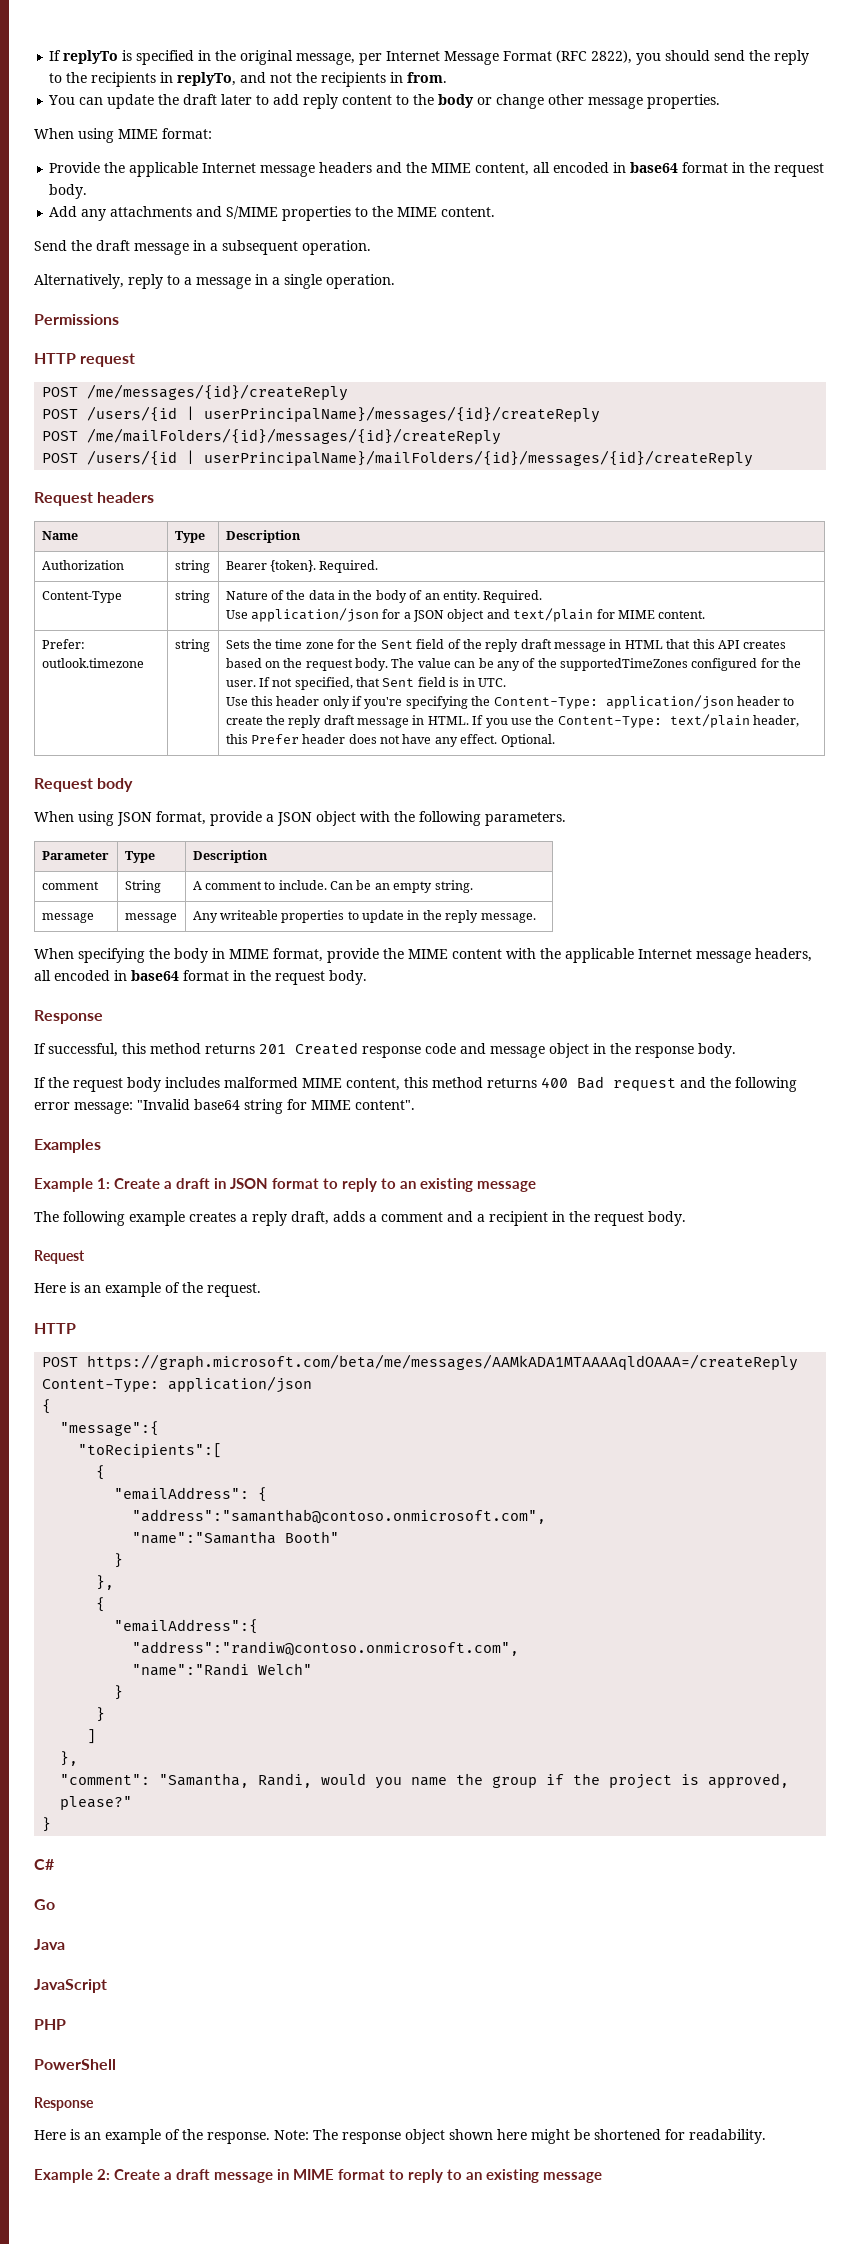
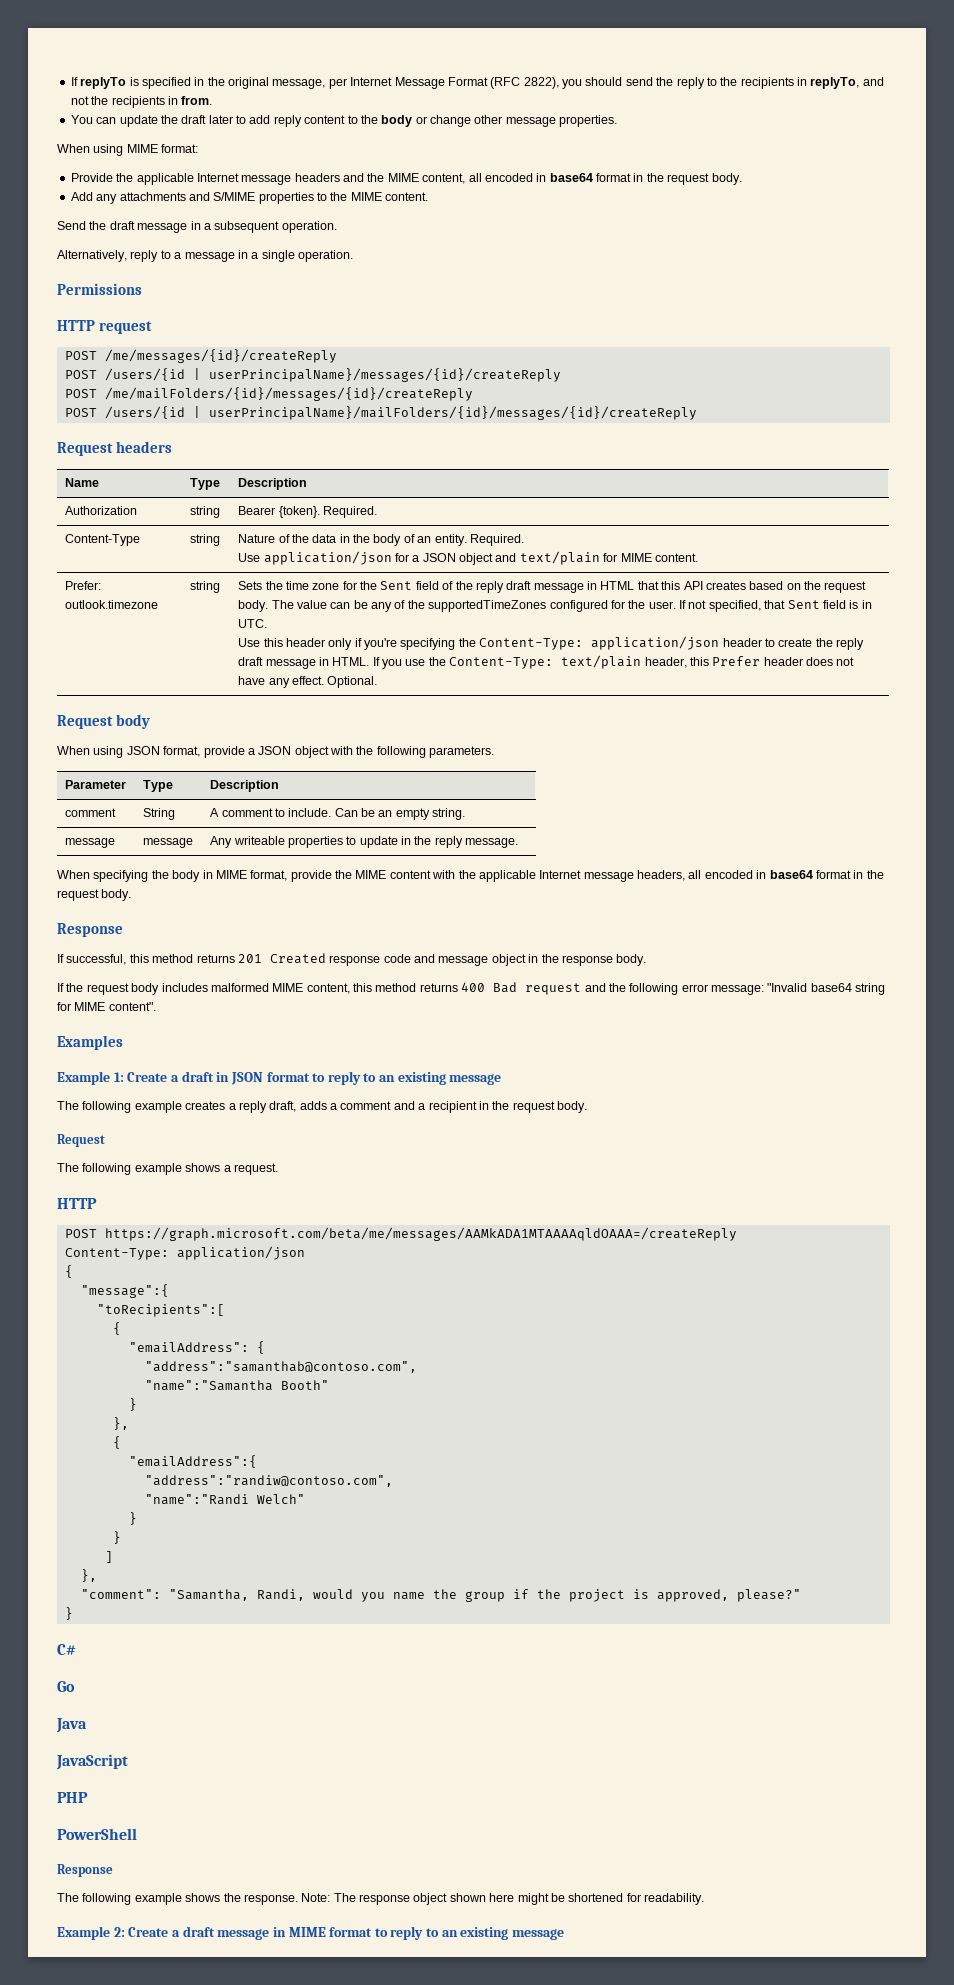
[34,1282,203,1297] Here is an example of the -> [57,1163,231,1175] The following example shows a
[132,1509,547,1524] "address":"samanthab@contoso.onmicrosoft.com", -> [144,1361,417,1373] "address":"samanthab@contoso.com",
[132,1641,520,1656] "address":"randiw@contoso.onmicrosoft.com", -> [144,1475,393,1487] "address":"randiw@contoso.com",
[34,2129,180,2144] Here is an example of -> [57,1893,221,1905] The following example shows

